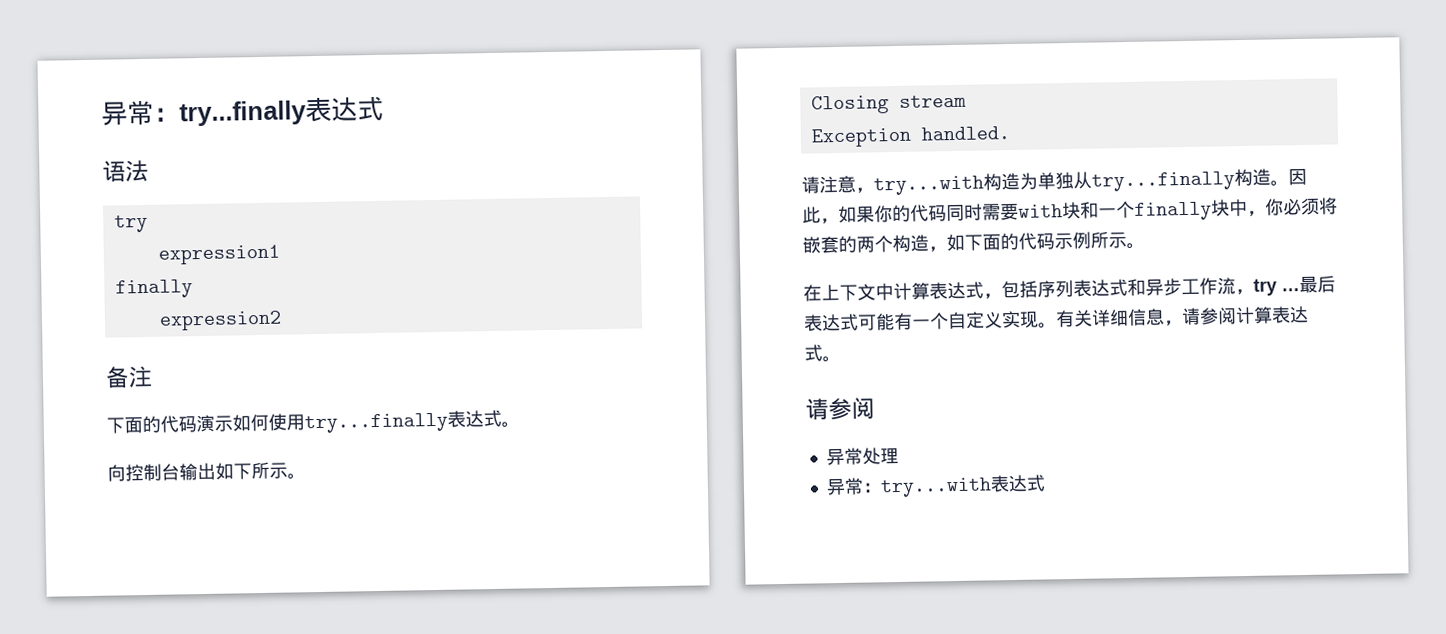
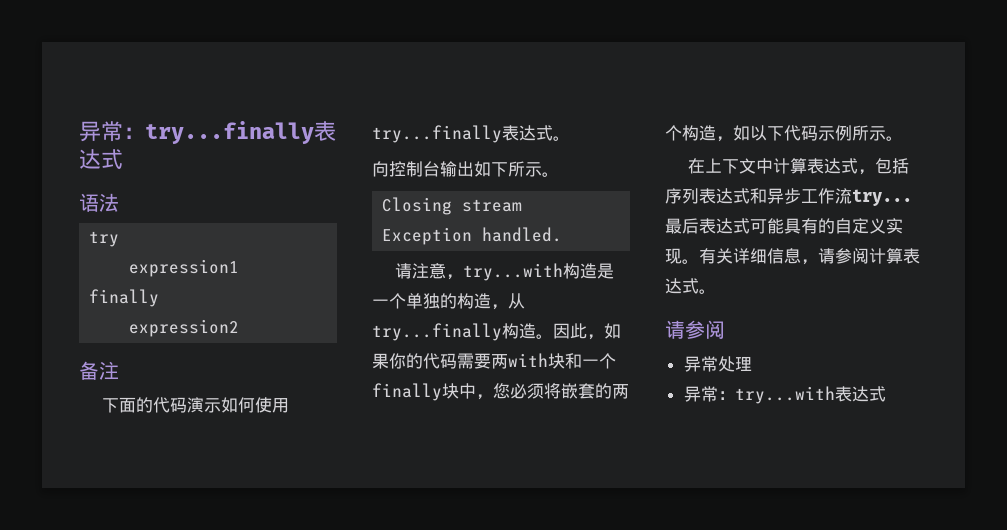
[1019,171,1074,190] 为单独 -> [596,263,614,279] [372,293,508,310] 是一个单独的构造，
[946,202,1019,222] 同时需要 -> [457,353,508,369] 需要两
[1265,198,1284,216] 你 -> [493,383,510,399] 您
[964,232,1019,251] 下面的 -> [750,125,784,141] 以下
[1235,278,1300,296] ，try … -> [852,189,912,206] try...
[893,312,949,331] 有一个 -> [784,218,835,234] 具有的

